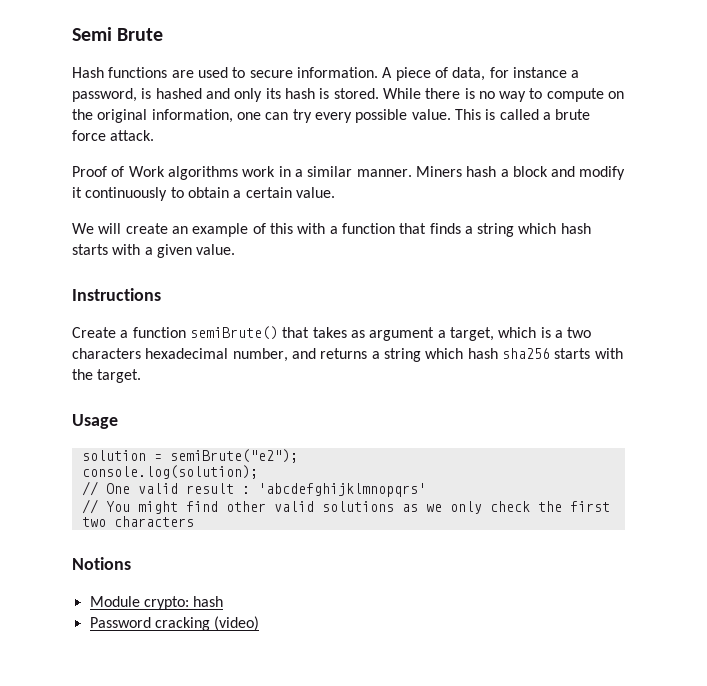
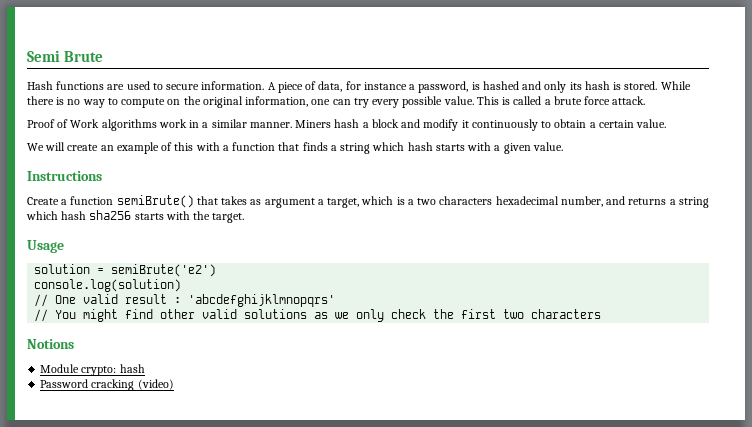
[169,449,298,463] [81,465,258,479] semiBrute("e2"); // console.log(solution); -> [111,264,217,277] [34,279,182,292] semiBrute('e2') // console.log(solution)

